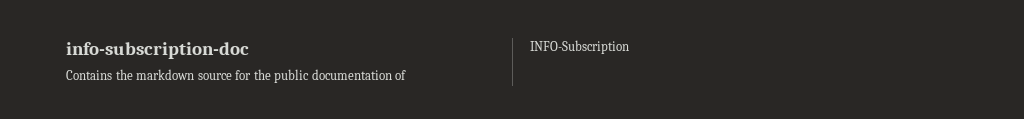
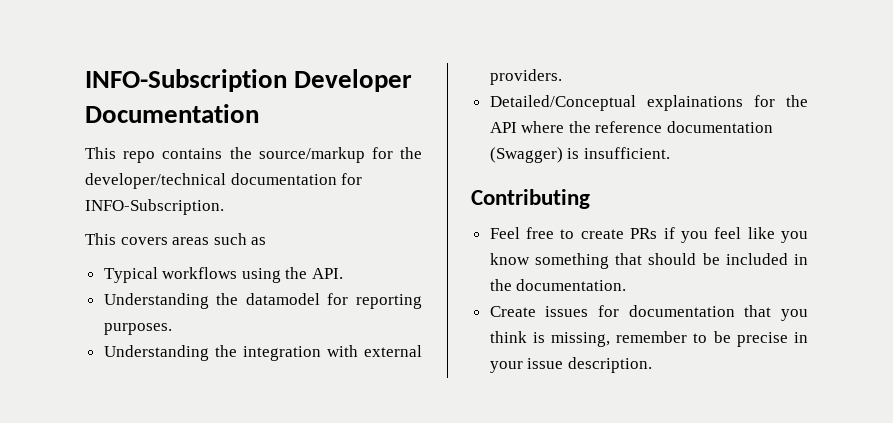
[66,42,249,59] [66,69,407,83] [530,40,629,54] info-subscription-doc // Contains the markdown source for the public documentation of INFO-Subscription -> [85,69,413,92] [85,104,259,123] [85,147,422,163] [85,173,363,189] [85,199,224,215] [85,233,267,245] [103,267,344,283] [103,293,422,309] [103,323,172,335] [103,345,422,361] [489,69,562,85] [489,95,808,111] [489,121,774,133] [489,147,670,163] [471,189,590,209] [489,227,808,243] [489,253,808,269] [489,279,627,291] [489,305,808,321] [489,331,808,347] [489,357,652,373] INFO-Subscription Developer Documentation // This repo contains the source/markup for the developer/technical documentation for INFO-Subscription. // This covers areas such as // Typical workflows using the API. // Understanding the datamodel for reporting purposes. // Understanding the integration with external providers. // Detailed/Conceptual explainations for the API where the reference documentation (Swagger) is insufficient. // Contributing // Feel free to create PRs if you feel like you know something that should be included in the documentation. // Create issues for documentation that you think is missing, remember to be precise in your issue description.

